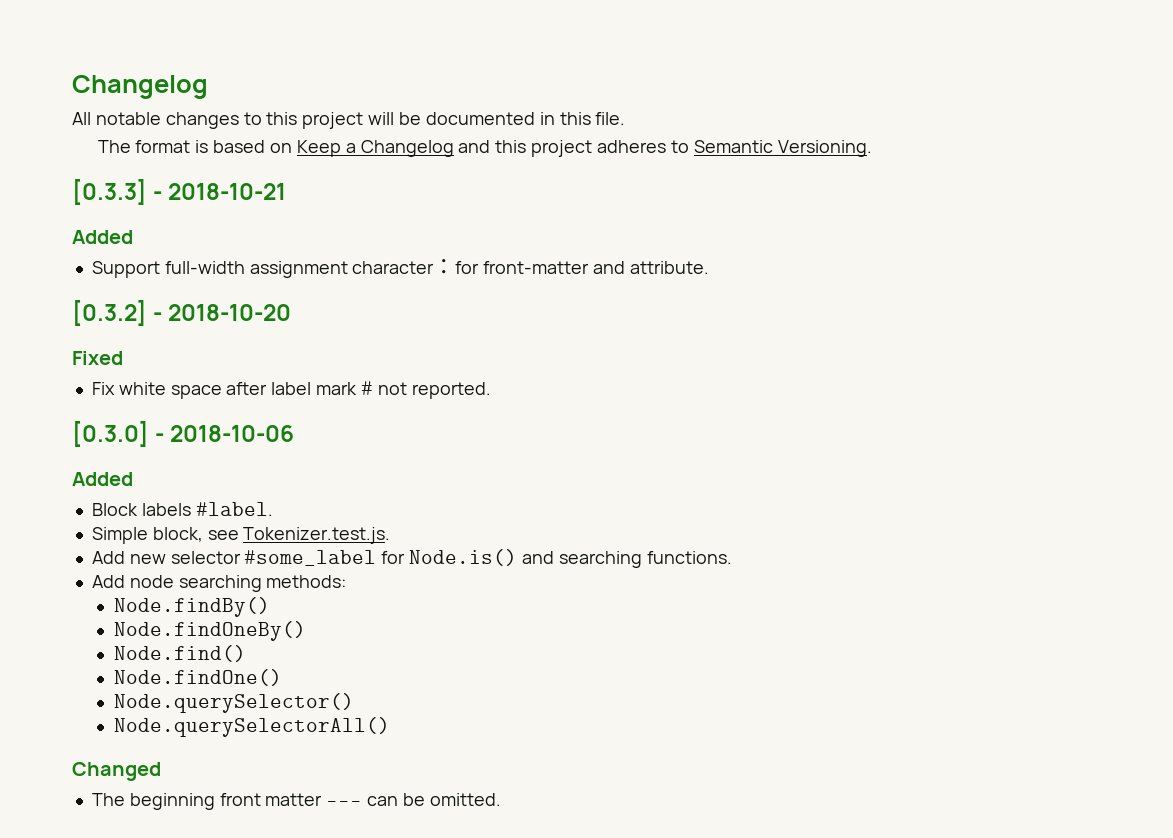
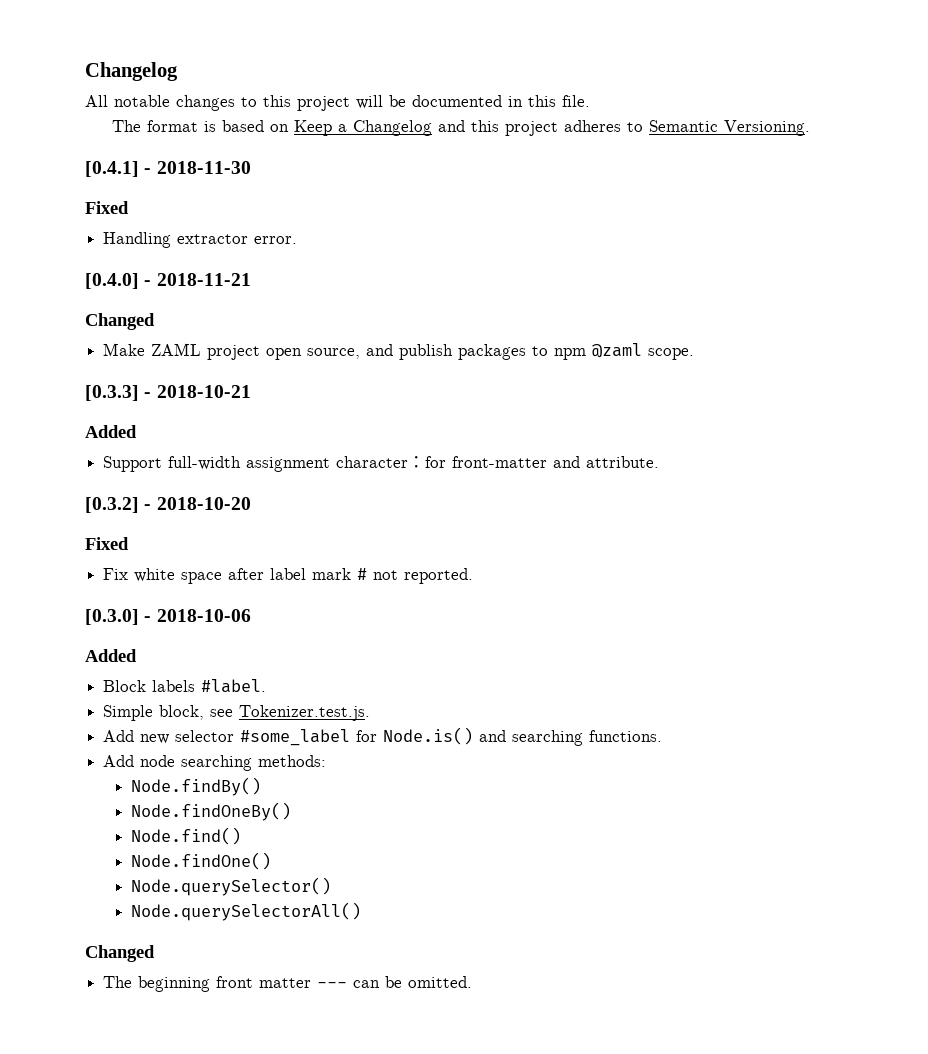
(872, 148) none -> [85,161,251,177] [85,201,129,214] [103,232,298,248] [85,273,251,289] [85,313,155,330] [103,343,695,360] // [0.4.1] - 2018-11-30 // Fixed // Handling extractor error. // [0.4.0] - 2018-11-21 // Changed // Make ZAML project open source, and publish packages to npm @zaml scope.

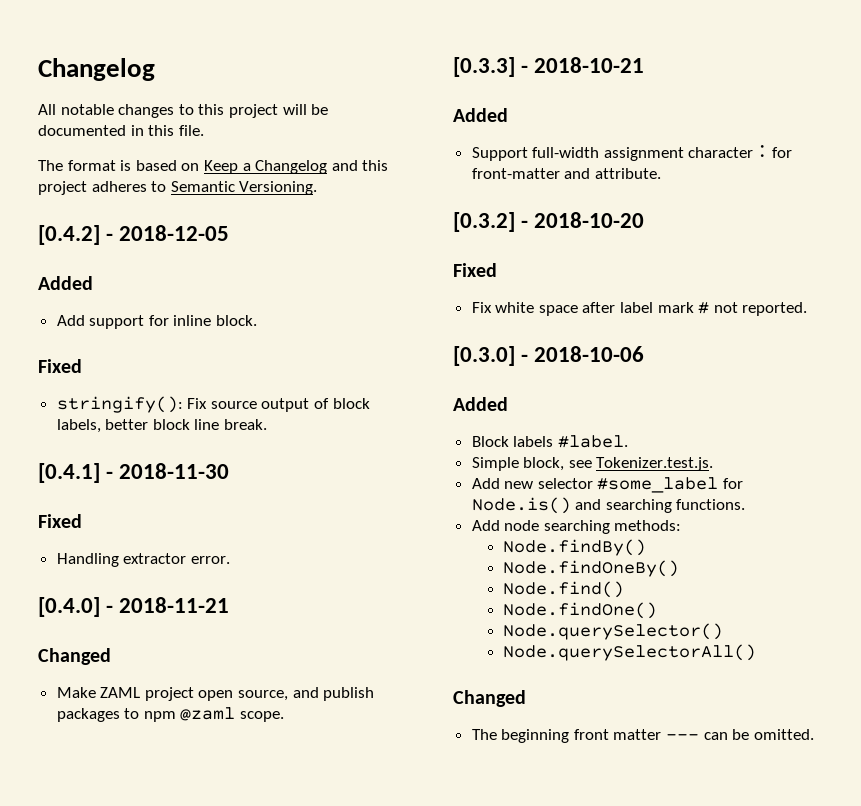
(810, 128) none -> [38,225,230,245] [38,276,93,290] [56,315,258,329] [38,359,82,373] [56,396,370,413] [56,419,268,433] // [0.4.2] - 2018-12-05 // Added // Add support for inline block. // Fixed // stringify(): Fix source output of block labels, better block line break.

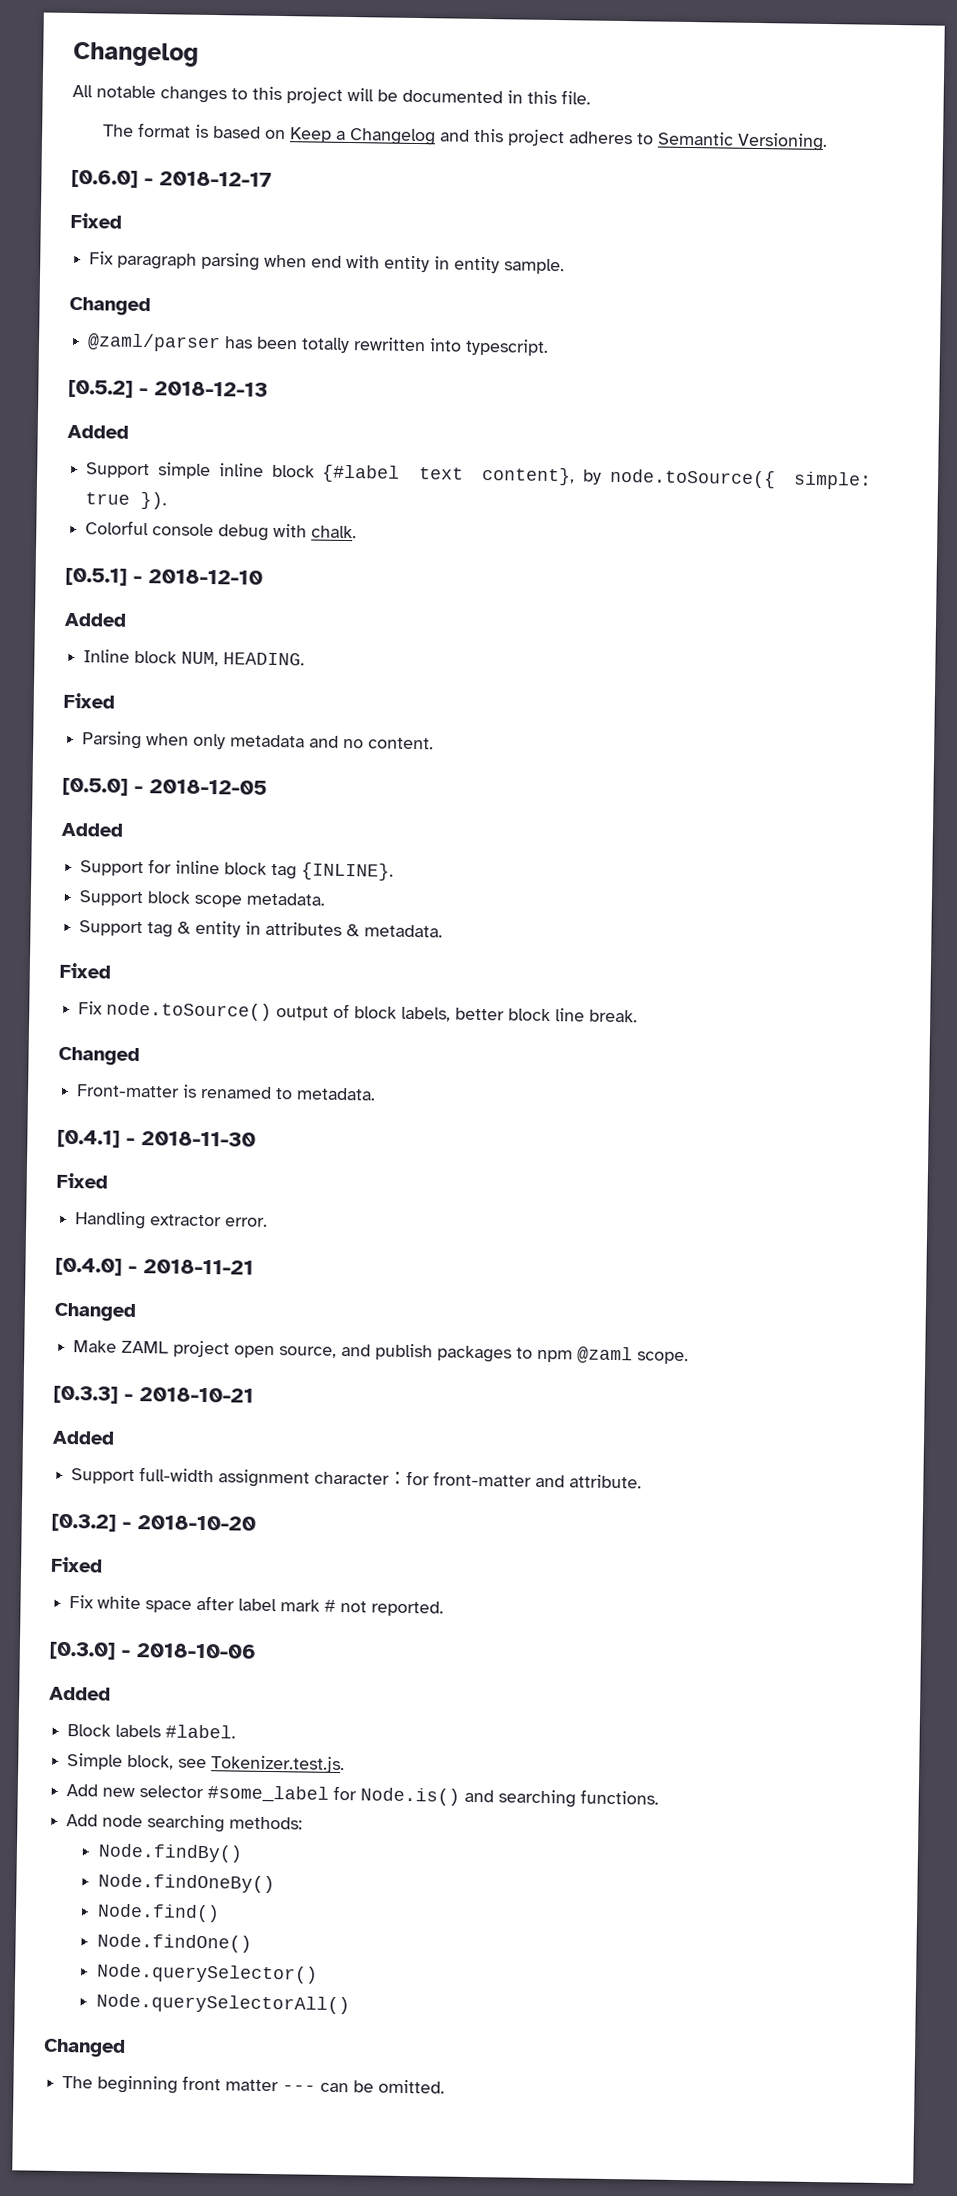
[38,225,230,245] [38,276,93,290] [56,315,258,329] [38,359,82,373] [56,396,257,413] [0.4.2] - 2018-12-05 // Added // Add support for inline block. // Fixed // stringify(): Fix source -> [71,169,272,188] [70,212,122,229] [89,251,566,275] [69,296,151,317] [87,333,550,356] [68,379,268,398] [67,424,129,439] [86,462,872,490] [85,491,168,510] [85,520,358,541] [65,567,263,586] [64,612,127,627] [83,649,306,667] [63,692,115,709] [82,731,435,750] [62,777,267,796] [61,822,123,837] [80,859,395,881] [79,890,326,908] [79,920,444,938] [59,962,111,979] [78,1001,273,1021] [0.6.0] - 2018-12-17 // Fixed // Fix paragraph parsing when end with entity in entity sample. // Changed // @zaml/parser has been totally rewritten into typescript. // [0.5.2] - 2018-12-13 // Added // Support simple inline block {#label text content}, by node.toSource({ simple: true }). // Colorful console debug with chalk. // [0.5.1] - 2018-12-10 // Added // Inline block NUM, HEADING. // Fixed // Parsing when only metadata and no content. // [0.5.0] - 2018-12-05 // Added // Support for inline block tag {INLINE}. // Support block scope metadata. // Support tag & entity in attributes & metadata. // Fixed // Fix node.toSource()
(268, 424) none -> [58,1046,140,1067] [76,1084,377,1101] // Changed // Front-matter is renamed to metadata.

